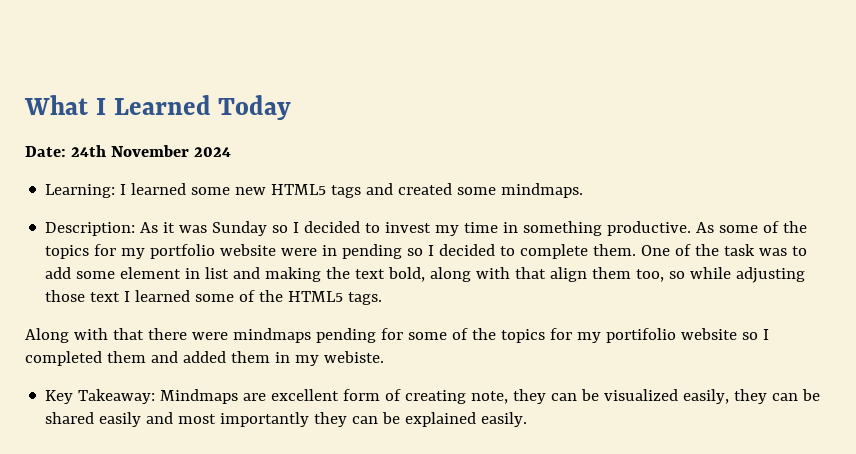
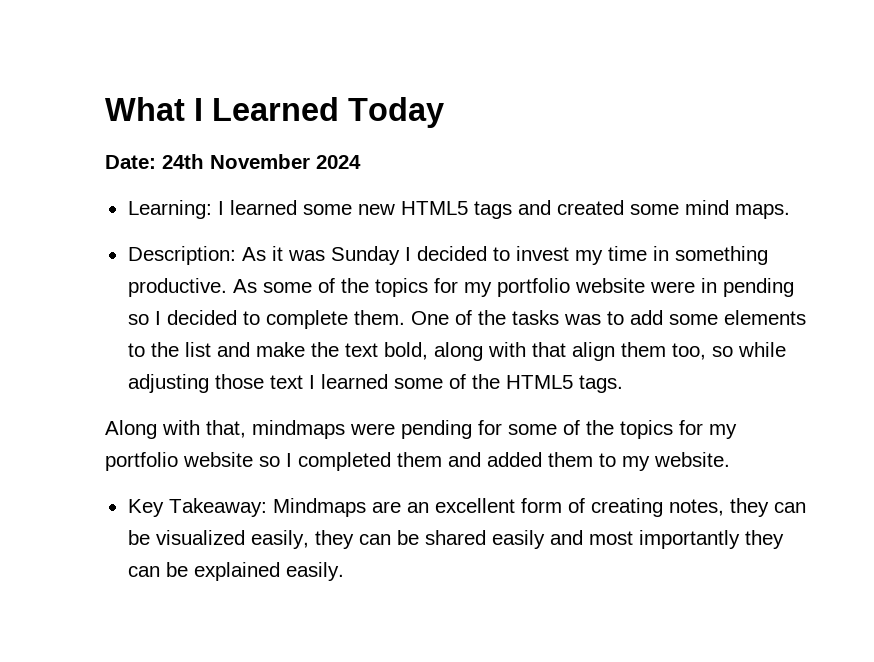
[501,183,584,198] mindmaps. -> [684,200,790,219] mind maps.
[272,225,289,233] so -> (400, 255) none
[724,244,756,256] task -> [511,310,559,325] tasks
[120,267,201,279] element in -> [723,310,806,325] [127,342,179,357] elements to the
[265,267,322,282] making -> [255,342,305,357] make
[112,328,311,343] that there were mindmaps -> [206,420,395,439] that, mindmaps were
[605,328,676,343] portifolio -> [105,452,178,471] portfolio
[274,351,384,366] in my webiste. -> [599,452,730,471] to my website.
(267, 397) none -> [406,502,429,513] an
[471,391,509,404] note, -> [668,499,724,516] notes,

